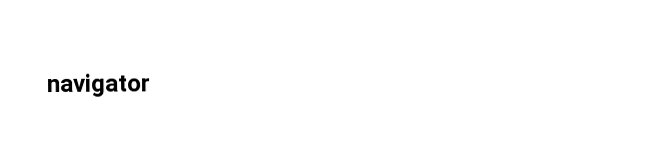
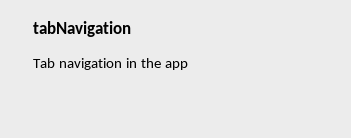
[47,73,151,98] navigator -> [33,21,131,37] [33,58,188,70] tabNavigation // Tab navigation in the app

